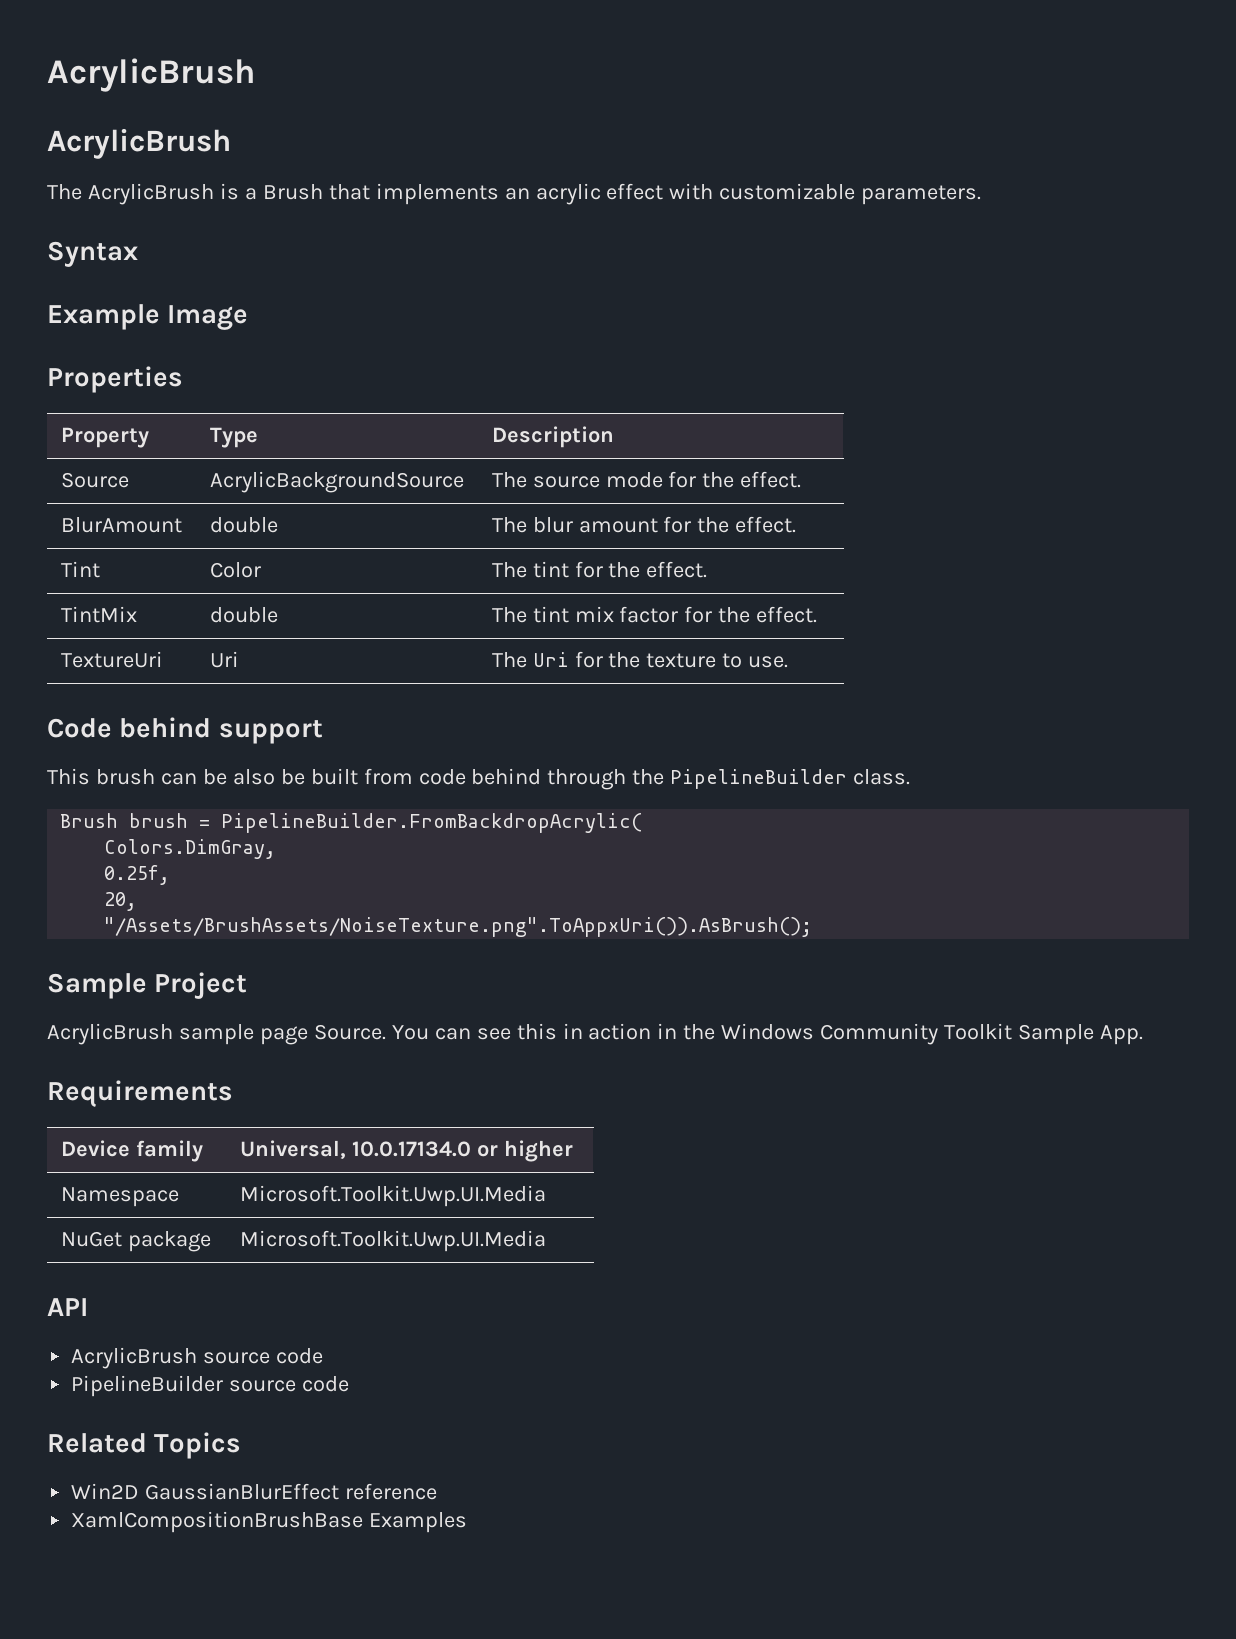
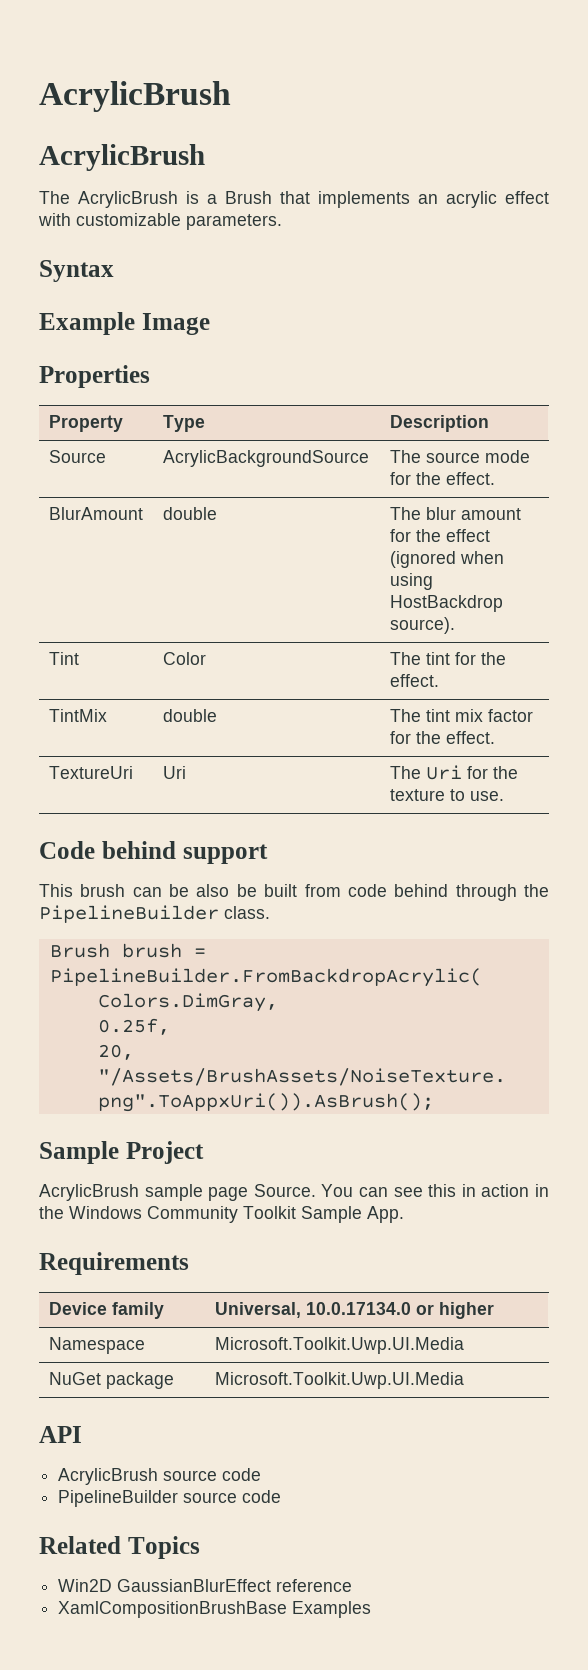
[735,516,797,533] effect. -> [445,529,490,542] [389,551,504,568] [389,573,433,590] [389,595,503,612] [389,617,455,634] effect (ignored when using HostBackdrop source).

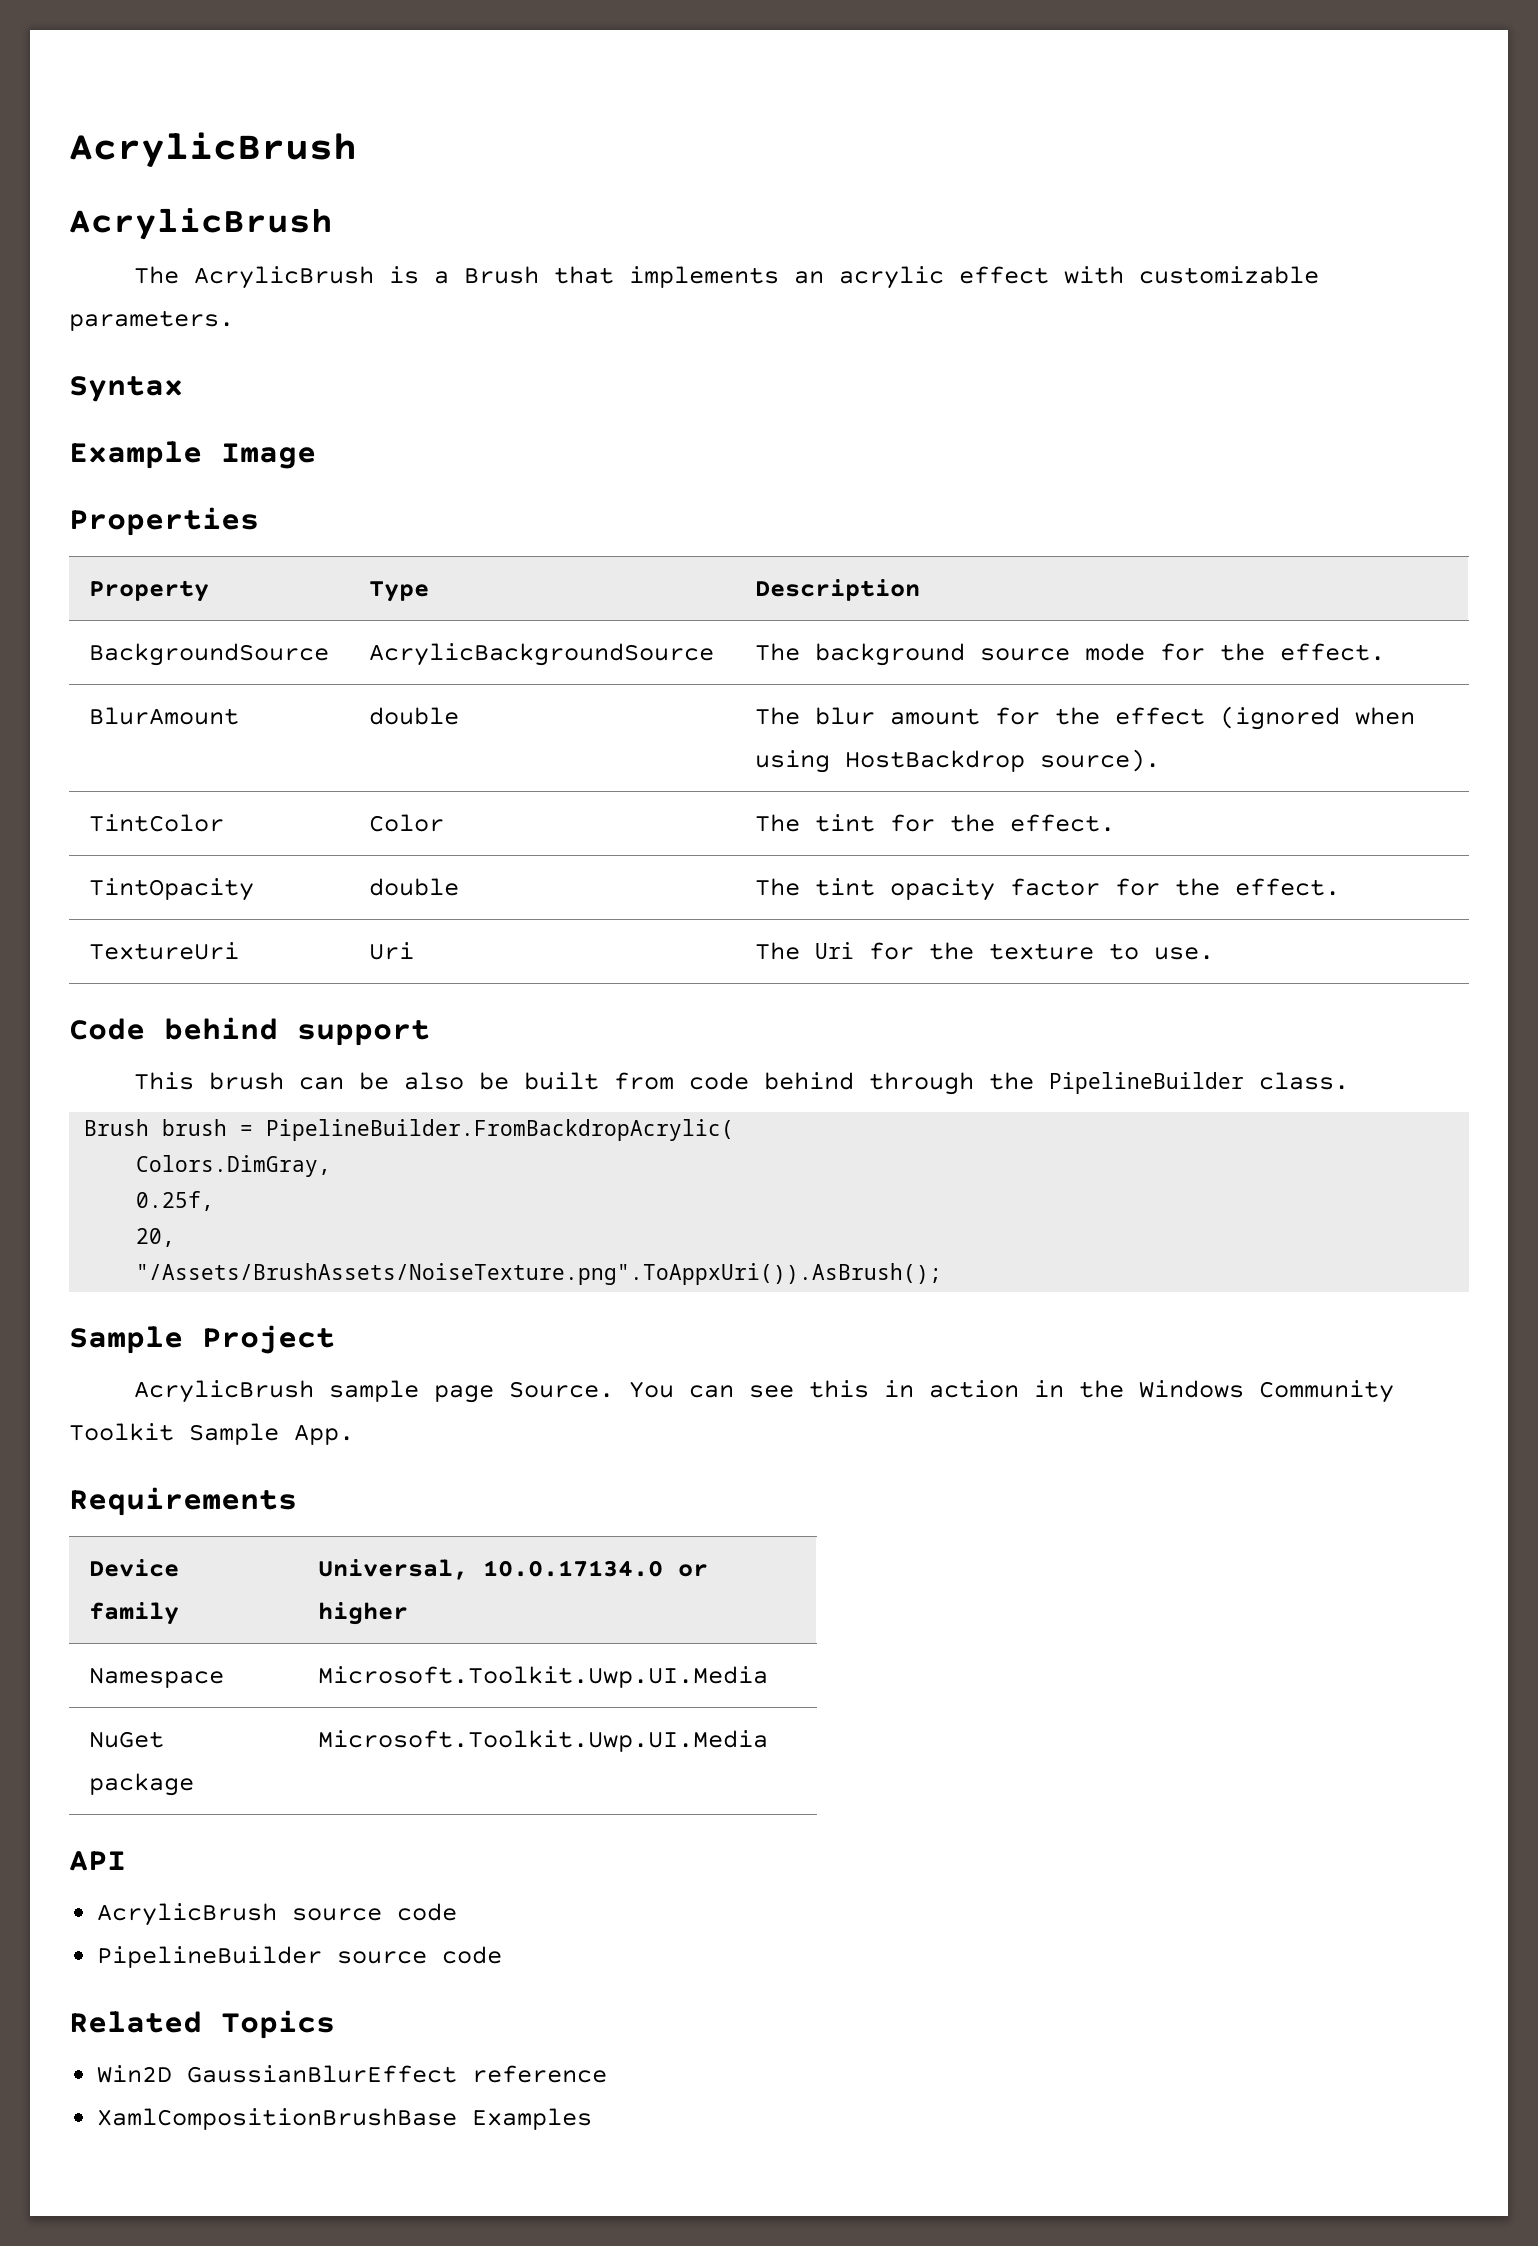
[48,450,106,463] Source -> [88,643,329,666] BackgroundSource
(421, 456) none -> [814,643,965,666] background
[48,652,79,665] Tint -> [88,814,224,832] TintColor
[48,709,107,722] TintMix -> [88,878,254,901] TintOpacity
[454,709,483,722] mix -> [889,878,995,901] opacity

